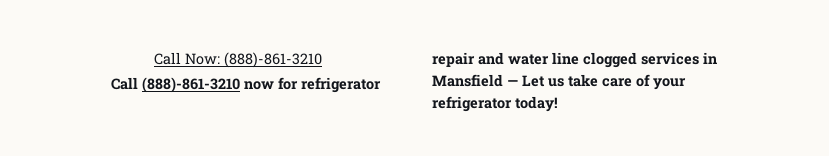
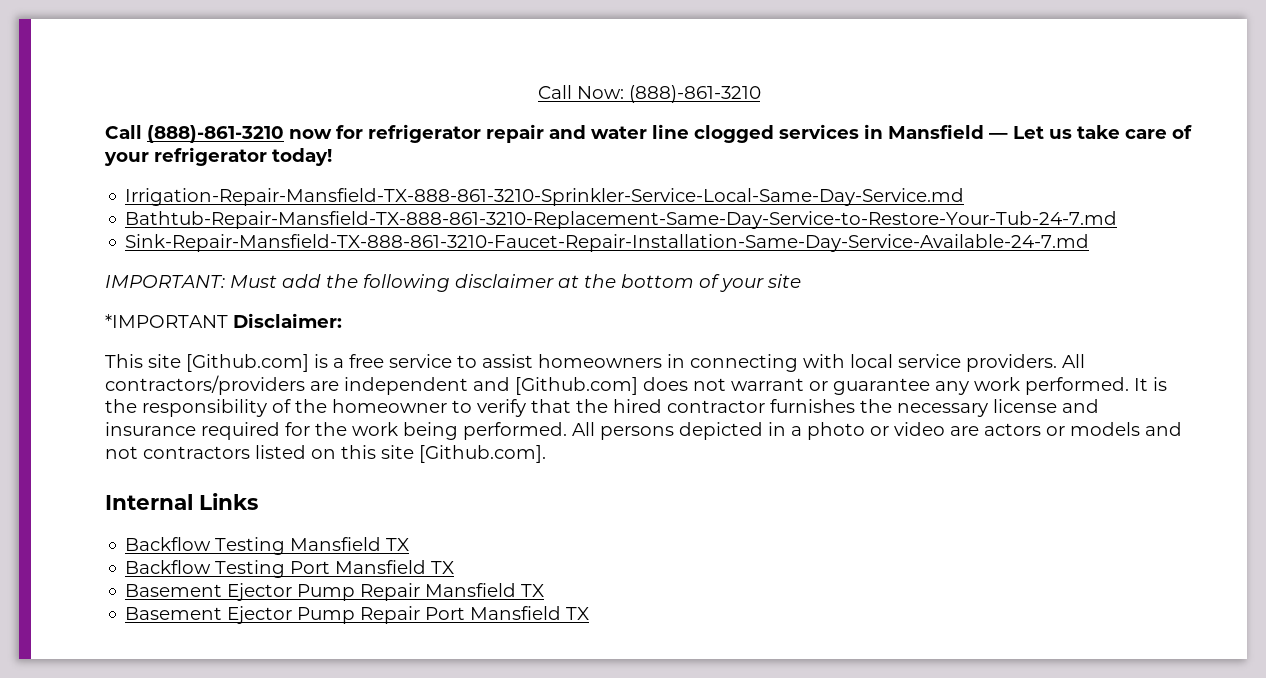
(558, 104) none -> [125,188,965,206] [125,211,1118,229] [125,234,1090,252] [105,274,801,292] [105,313,342,328] [105,354,1085,372] [105,375,1167,395] [105,399,1099,417] [105,422,1182,440] [105,445,546,463] [105,493,258,510] [125,537,410,555] [125,560,455,578] [125,583,545,601] [125,606,590,624] // Irrigation-Repair-Mansfield-TX-888-861-3210-Sprinkler-Service-Local-Same-Day-Service.md // Bathtub-Repair-Mansfield-TX-888-861-3210-Replacement-Same-Day-Service-to-Restore-Your-Tub-24-7.md // Sink-Repair-Mansfield-TX-888-861-3210-Faucet-Repair-Installation-Same-Day-Service-Available-24-7.md // IMPORTANT: Must add the following disclaimer at the bottom of your site // *IMPORTANT Disclaimer: // This site [Github.com] is a free service to assist homeowners in connecting with local service providers. All contractors/providers are independent and [Github.com] does not warrant or guarantee any work performed. It is the responsibility of the homeowner to verify that the hired contractor furnishes the necessary license and insurance required for the work being performed. All persons depicted in a photo or video are actors or models and not contractors listed on this site [Github.com]. // Internal Links // Backflow Testing Mansfield TX // Backflow Testing Port Mansfield TX // Basement Ejector Pump Repair Mansfield TX // Basement Ejector Pump Repair Port Mansfield TX

